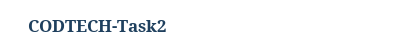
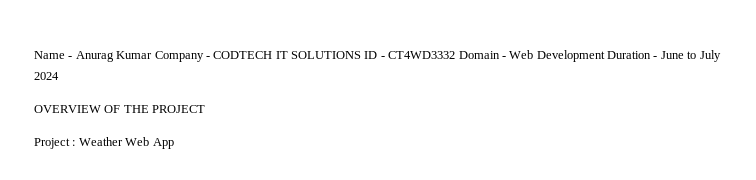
[28,20,167,32] CODTECH-Task2 -> [34,50,721,62] [34,72,59,80] [34,105,206,113] [34,137,174,149] Name - Anurag Kumar Company - CODTECH IT SOLUTIONS ID - CT4WD3332 Domain - Web Development Duration - June to July 2024 // OVERVIEW OF THE PROJECT // Project : Weather Web App

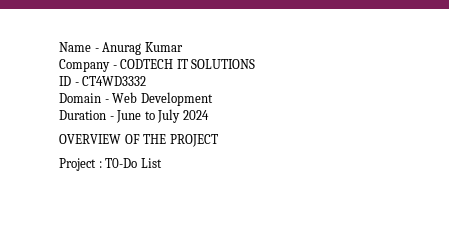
(153, 55) none -> (183, 47) //
(361, 55) none -> (256, 64) //
(456, 55) none -> (147, 81) //
(605, 56) none -> (213, 99) //
[78,137,174,149] Weather Web App -> [105,158,162,168] T0-Do List

